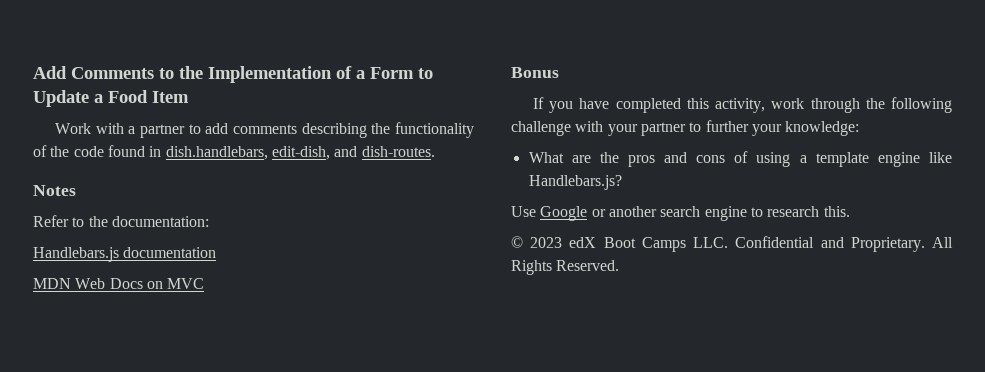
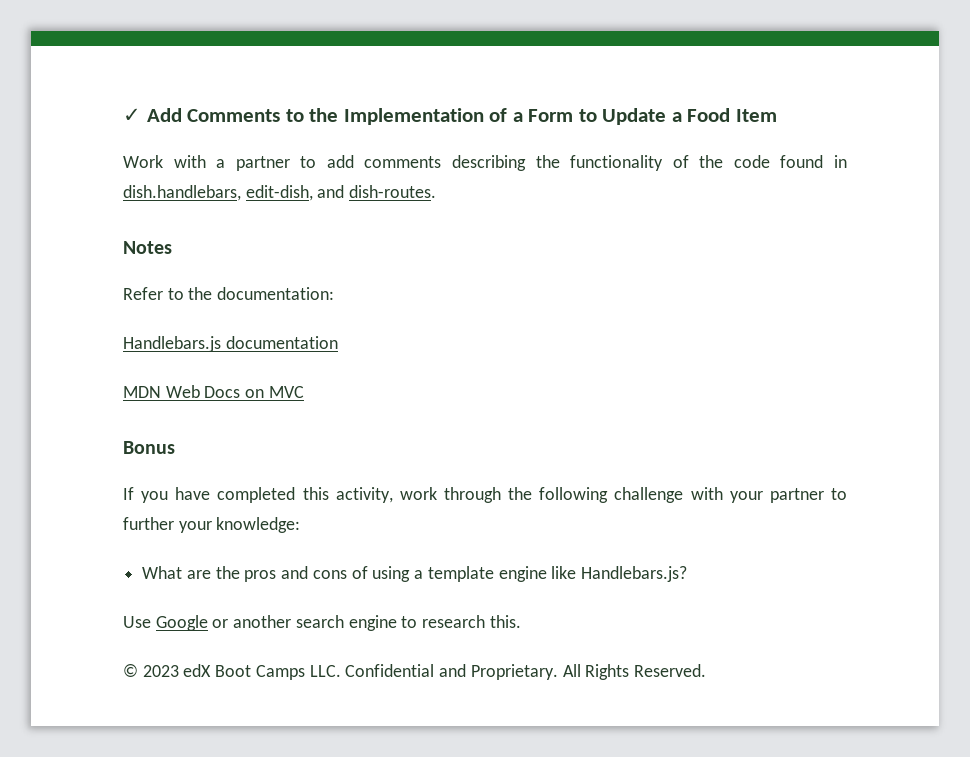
(33, 72) none -> [123,108,141,122] ✓

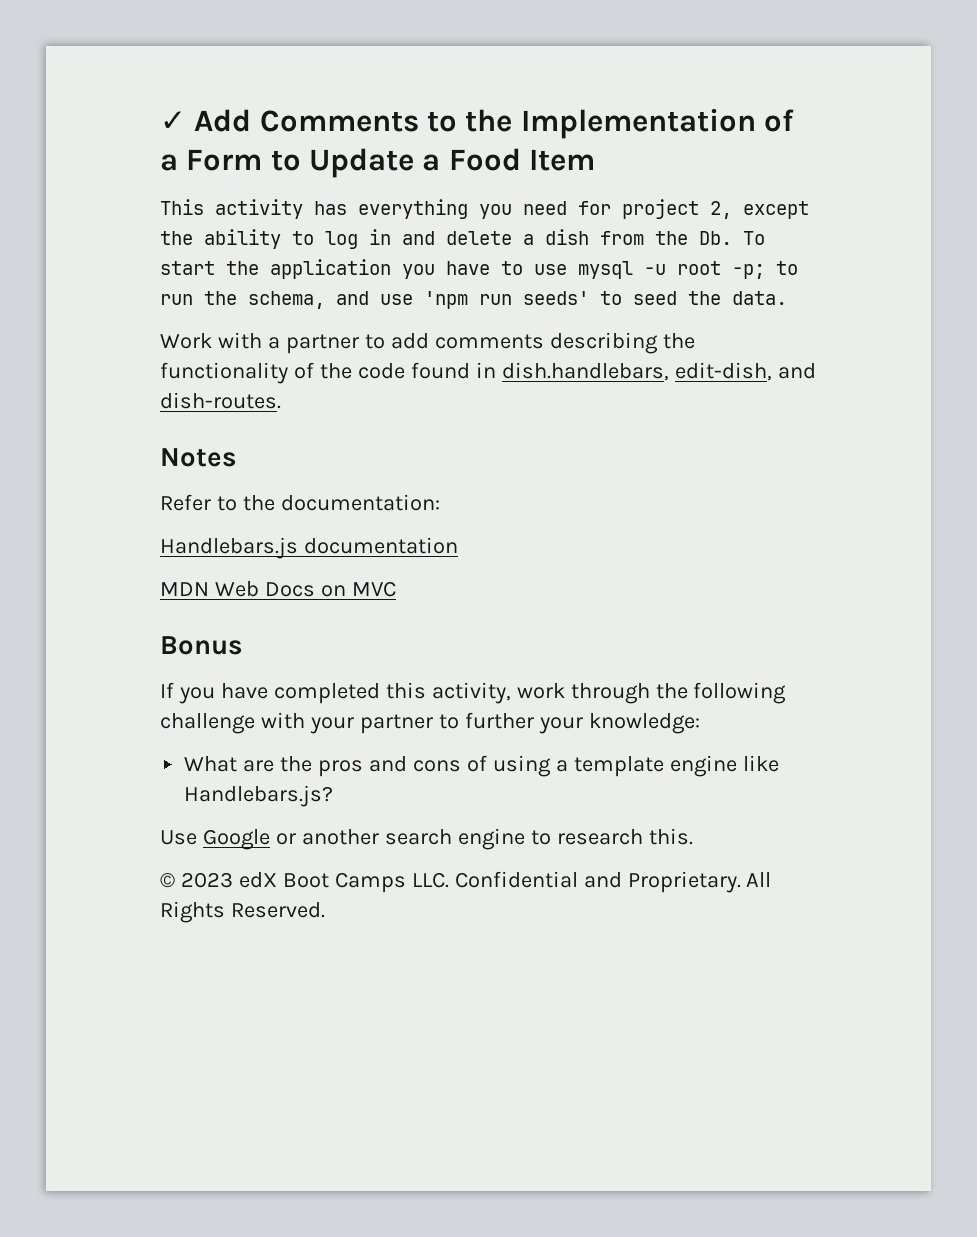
(777, 115) none -> [160,199,809,219] [160,229,765,249] [160,259,798,279] [160,291,787,309] // This activity has everything you need for project 2, except the ability to log in and delete a dish from the Db. To start the application you have to use mysql -u root -p; to run the schema, and use 'npm run seeds' to seed the data.

